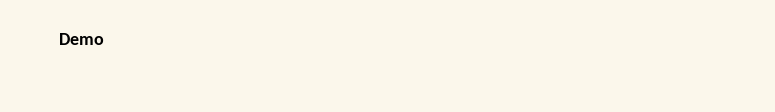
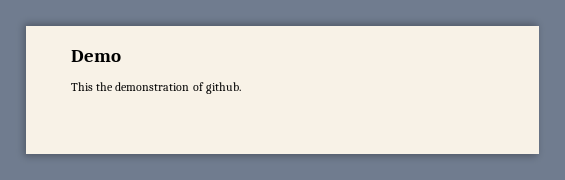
(104, 39) none -> [71,82,241,94] // This the demonstration of github.

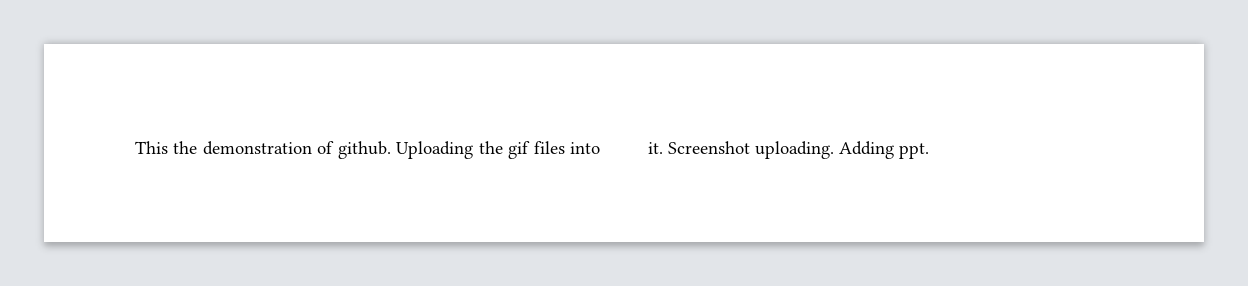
[71,50,121,62] Demo // -> (135, 147) none
(241, 88) none -> [396,141,929,159] Uploading the gif files into it. Screenshot uploading. Adding ppt.

